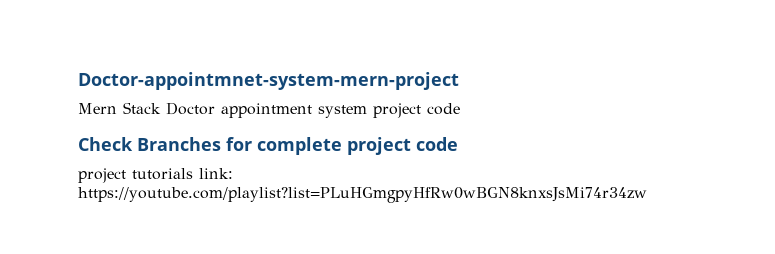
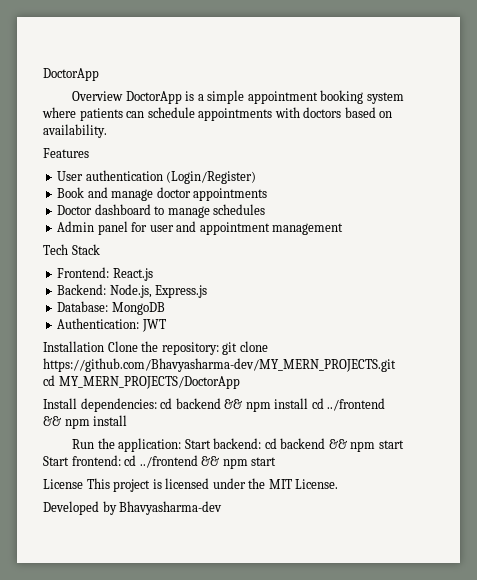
[78,72,459,90] [78,102,460,118] [78,137,458,155] [78,168,233,183] [78,187,647,203] Doctor-appointmnet-system-mern-project // Mern Stack Doctor appointment system project code // Check Branches for complete project code // project tutorials link: https://youtube.com/playlist?list=PLuHGmgpyHfRw0wBGN8knxsJsMi74r34zw -> [43,68,99,81] [72,90,404,104] [42,107,393,121] [43,124,107,138] [43,148,89,158] [57,170,257,184] [57,187,268,201] [57,204,266,218] [57,221,344,235] [43,244,100,255] [57,267,153,281] [57,284,208,298] [57,301,165,315] [57,318,166,332] [43,341,268,355] [43,358,396,372] [43,375,240,389] [43,398,386,412] [43,415,128,429] [72,438,404,452] [43,455,277,469] [43,478,339,492] [43,501,223,515] DoctorApp // Overview DoctorApp is a simple appointment booking system where patients can schedule appointments with doctors based on availability. // Features // User authentication (Login/Register) // Book and manage doctor appointments // Doctor dashboard to manage schedules // Admin panel for user and appointment management // Tech Stack // Frontend: React.js // Backend: Node.js, Express.js // Database: MongoDB // Authentication: JWT // Installation Clone the repository: git clone https://github.com/Bhavyasharma-dev/MY_MERN_PROJECTS.git cd MY_MERN_PROJECTS/DoctorApp // Install dependencies: cd backend && npm install cd ../frontend && npm install // Run the application: Start backend: cd backend && npm start Start frontend: cd ../frontend && npm start // License This project is licensed under the MIT License. // Developed by Bhavyasharma-dev

